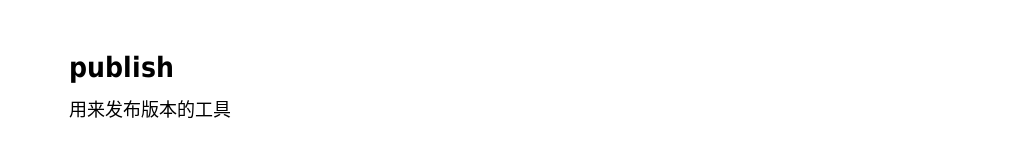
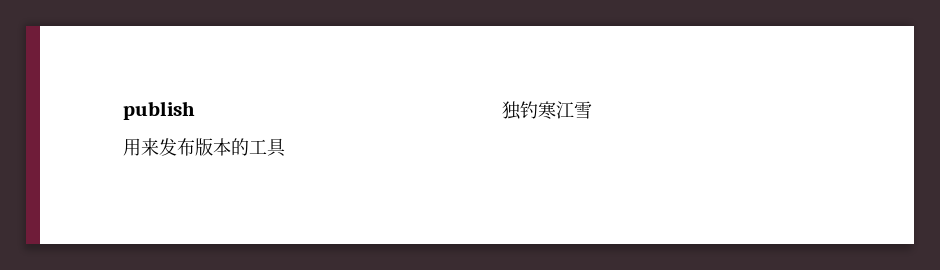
(231, 109) none -> [502,101,592,120] // 独钓寒江雪

